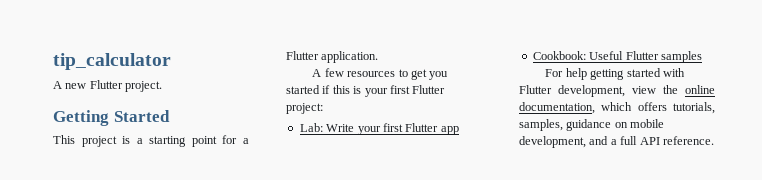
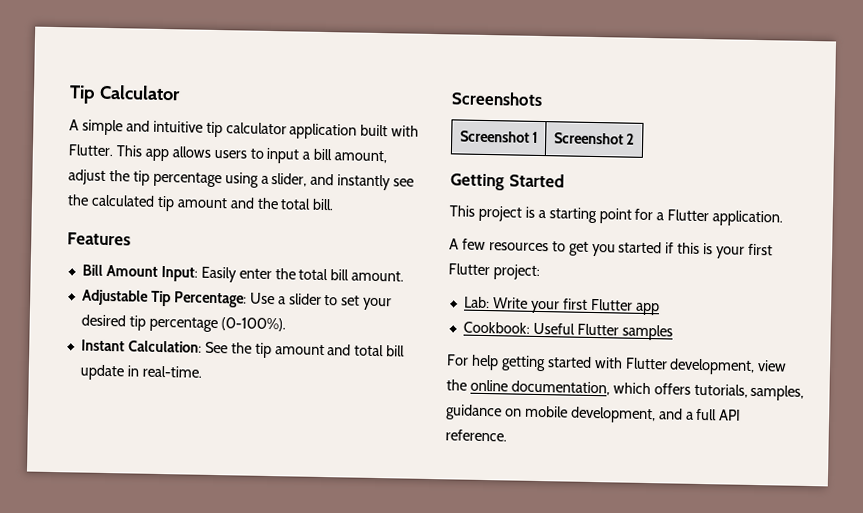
[53,53,171,70] [53,80,163,92] tip_calculator // A new Flutter project. -> [69,84,181,104] [69,119,420,140] [68,144,388,164] [68,169,415,191] [67,194,335,212] [67,232,131,246] [81,264,405,283] [81,289,393,311] [80,314,286,333] [80,339,406,359] [79,364,202,381] [451,91,543,107] [459,130,539,143] [553,132,636,145] Tip Calculator // A simple and intuitive tip calculator application built with Flutter. This app allows users to input a bill amount, adjust the tip percentage using a slider, and instantly see the calculated tip amount and the total bill. // Features // Bill Amount Input: Easily enter the total bill amount. // Adjustable Tip Percentage: Use a slider to set your desired tip percentage (0-100%). // Instant Calculation: See the tip amount and total bill update in real-time. // Screenshots // Screenshot 1 | Screenshot 2

